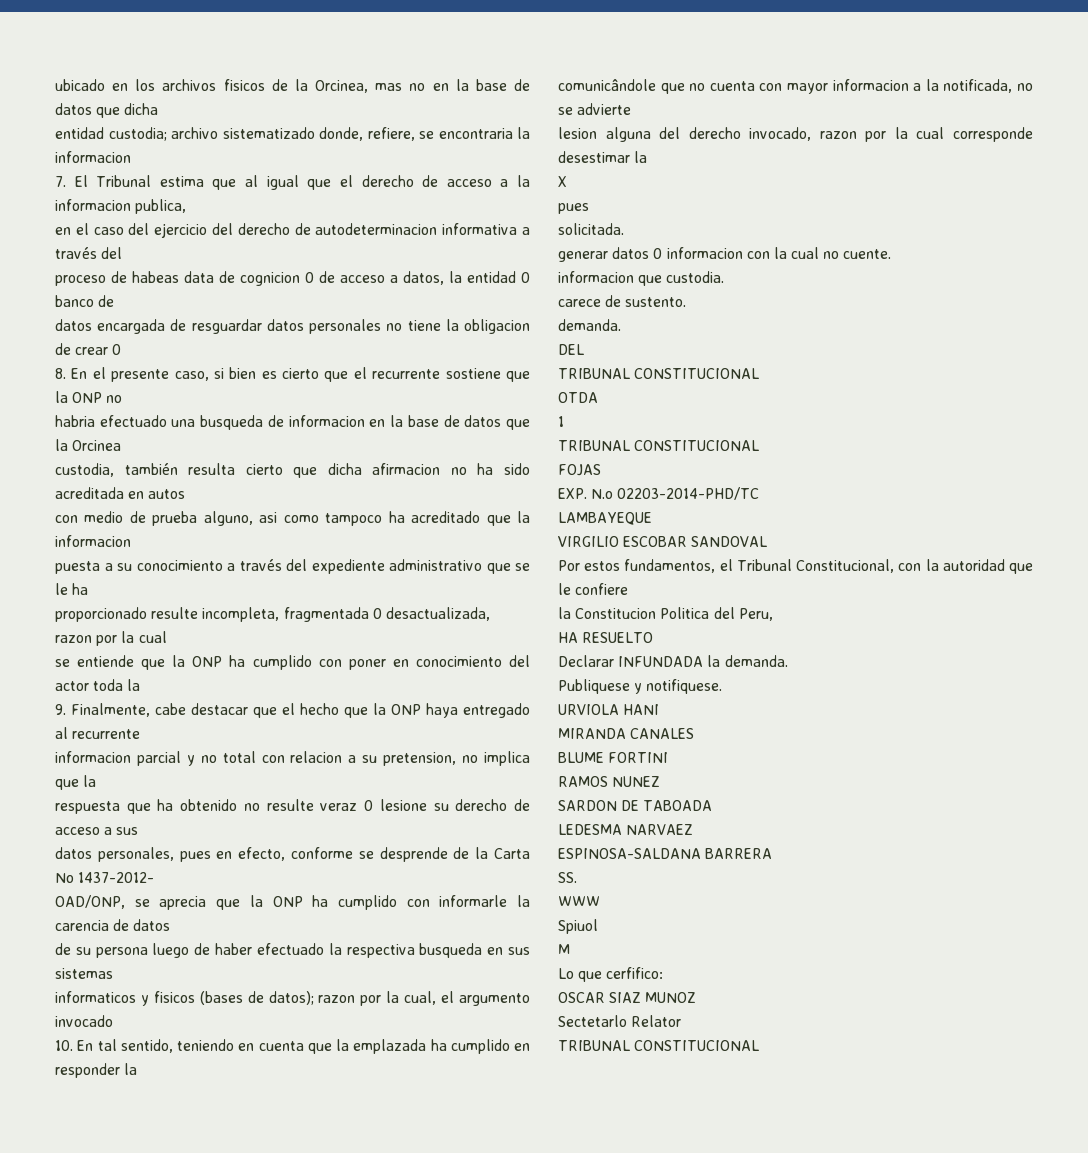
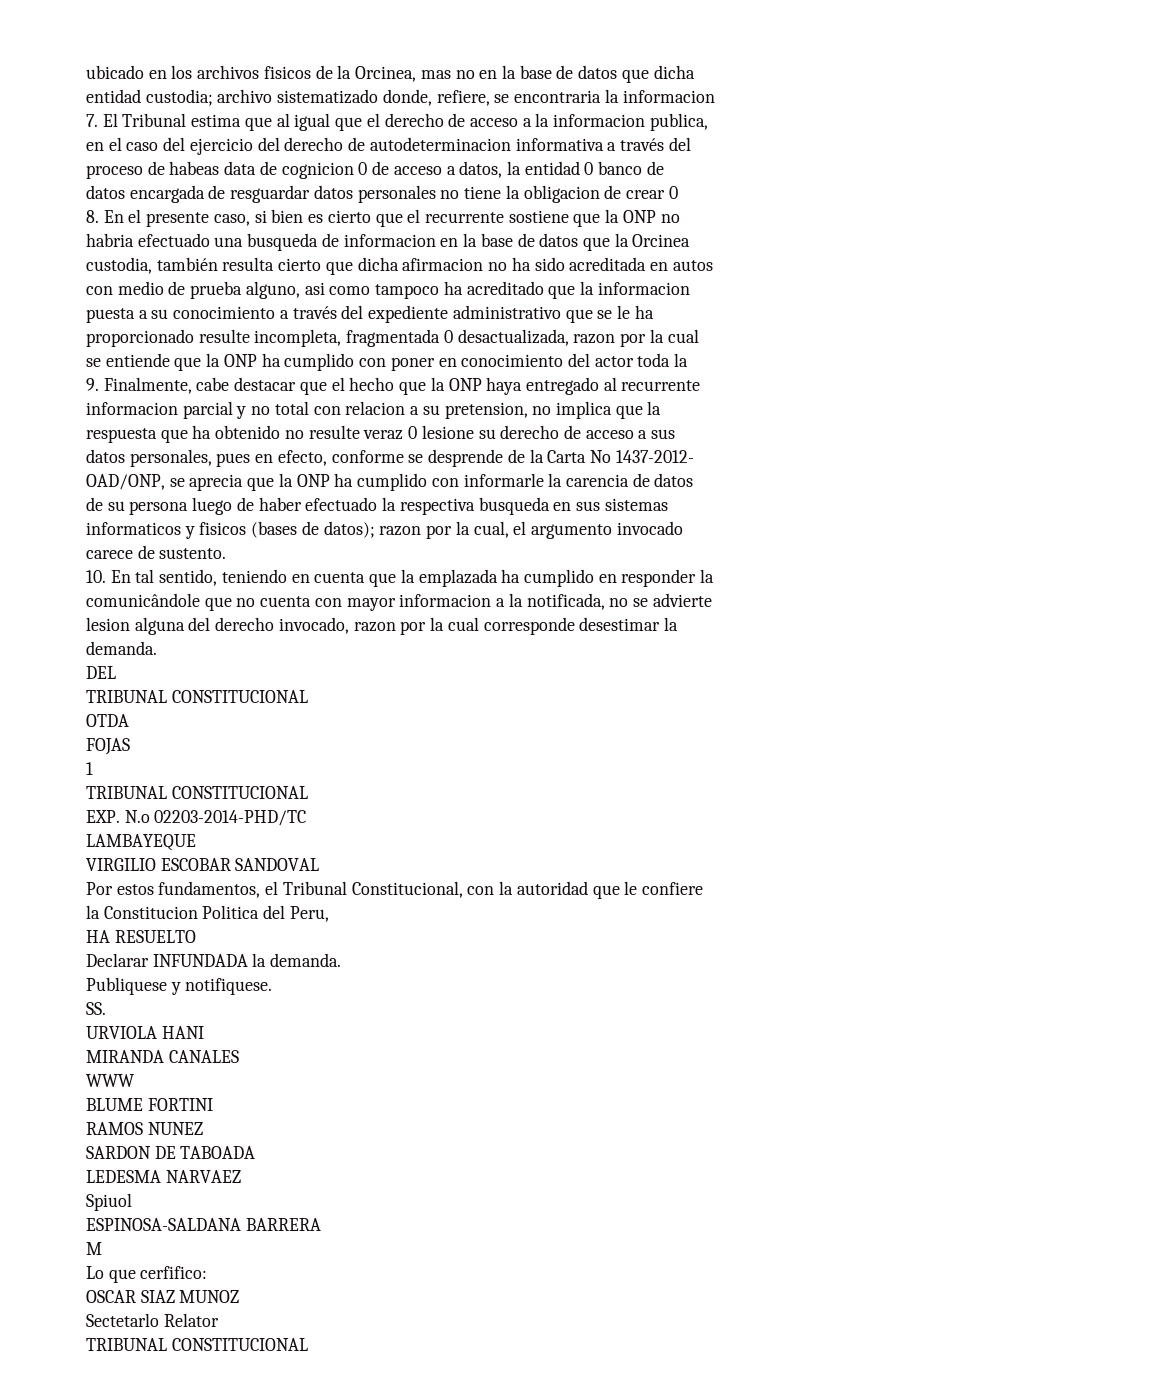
(113, 1021) none -> [86,545,227,559] // carece de sustento.
[558,176,567,187] [558,203,589,214] [558,223,624,235] [558,247,892,262] [558,271,725,286] [558,295,687,307] // X // pues // solicitada. // generar datos 0 informacion con la cual no cuente. // informacion que custodia. // carece de sustento. -> (678, 624) none
(598, 397) none -> [86,738,130,755] // FOJAS
[558,464,601,476] // FOJAS -> (308, 792) none
(723, 686) none -> [86,1002,106,1015] // SS.
(695, 733) none -> [86,1074,134,1087] // WWW
(694, 829) none -> [86,1193,132,1211] // Spiuol
[558,872,577,883] [558,896,600,907] [558,919,598,934] // SS. // WWW // Spiuol -> (321, 1224) none

